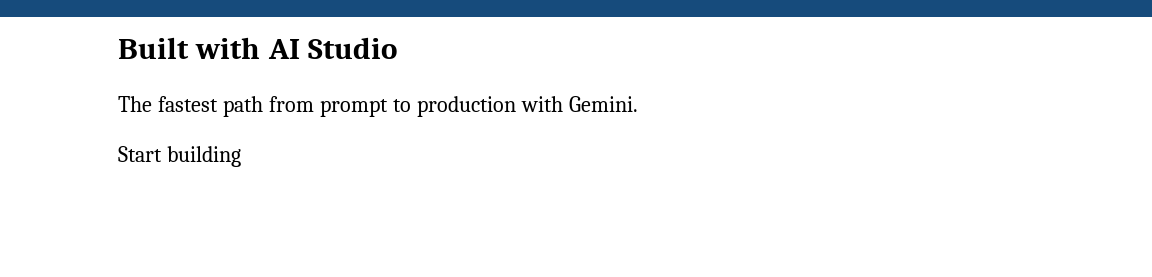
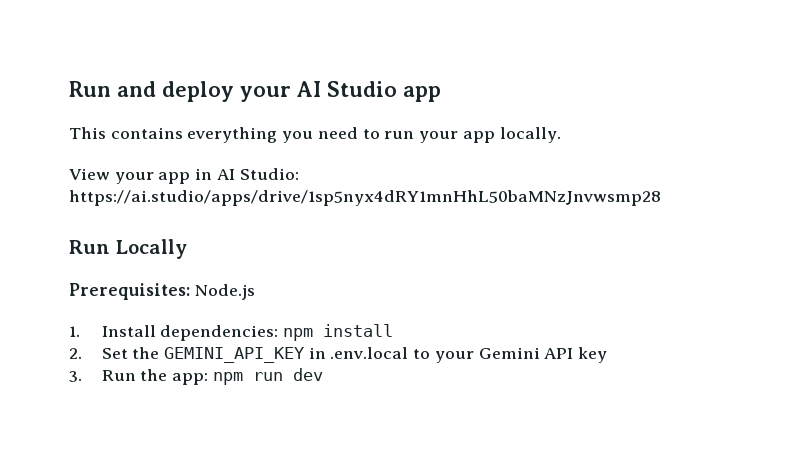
[118,37,398,59] [118,96,638,117] [118,146,241,167] Built with AI Studio // The fastest path from prompt to production with Gemini. // Start building -> [69,81,441,102] [69,127,561,143] [69,168,299,184] [69,190,661,206] [69,239,187,259] [69,283,255,300] [69,324,393,341] [69,347,608,363] [69,368,323,385] Run and deploy your AI Studio app // This contains everything you need to run your app locally. // View your app in AI Studio: https://ai.studio/apps/drive/1sp5nyx4dRY1mnHhL50baMNzJnvwsmp28 // Run Locally // Prerequisites: Node.js // 1. Install dependencies: npm install // 2. Set the GEMINI_API_KEY in .env.local to your Gemini API key // 3. Run the app: npm run dev

